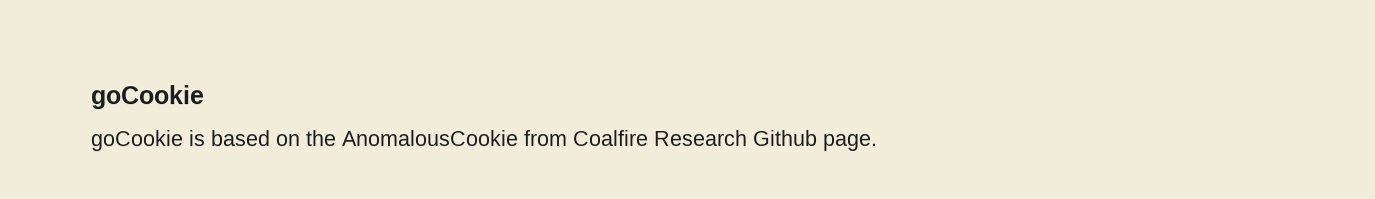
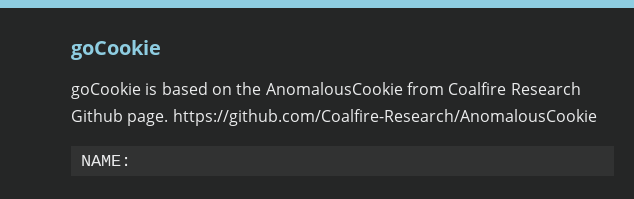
(878, 142) none -> [172,109,597,126] [80,155,131,166] https://github.com/Coalfire-Research/AnomalousCookie // NAME:

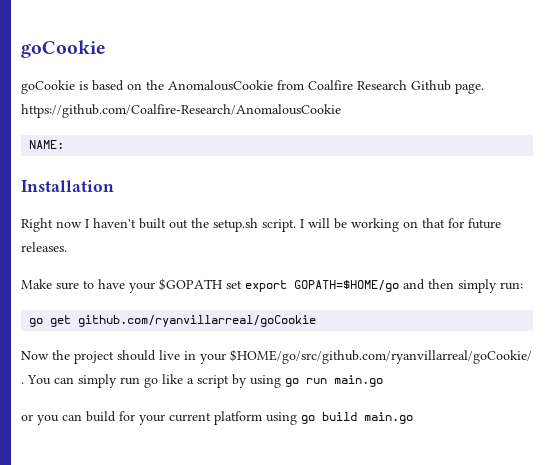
(131, 160) none -> [21,180,114,192] [21,218,501,232] [21,242,67,252] [21,278,523,293] [29,315,317,327] [21,349,532,364] [21,374,383,388] [21,411,413,425] // Installation // Right now I haven't built out the setup.sh script. I will be working on that for future releases. // Make sure to have your $GOPATH set export GOPATH=$HOME/go and then simply run: // go get github.com/ryanvillarreal/goCookie // Now the project should live in your $HOME/go/src/github.com/ryanvillarreal/goCookie/ . You can simply run go like a script by using go run main.go // or you can build for your current platform using go build main.go

